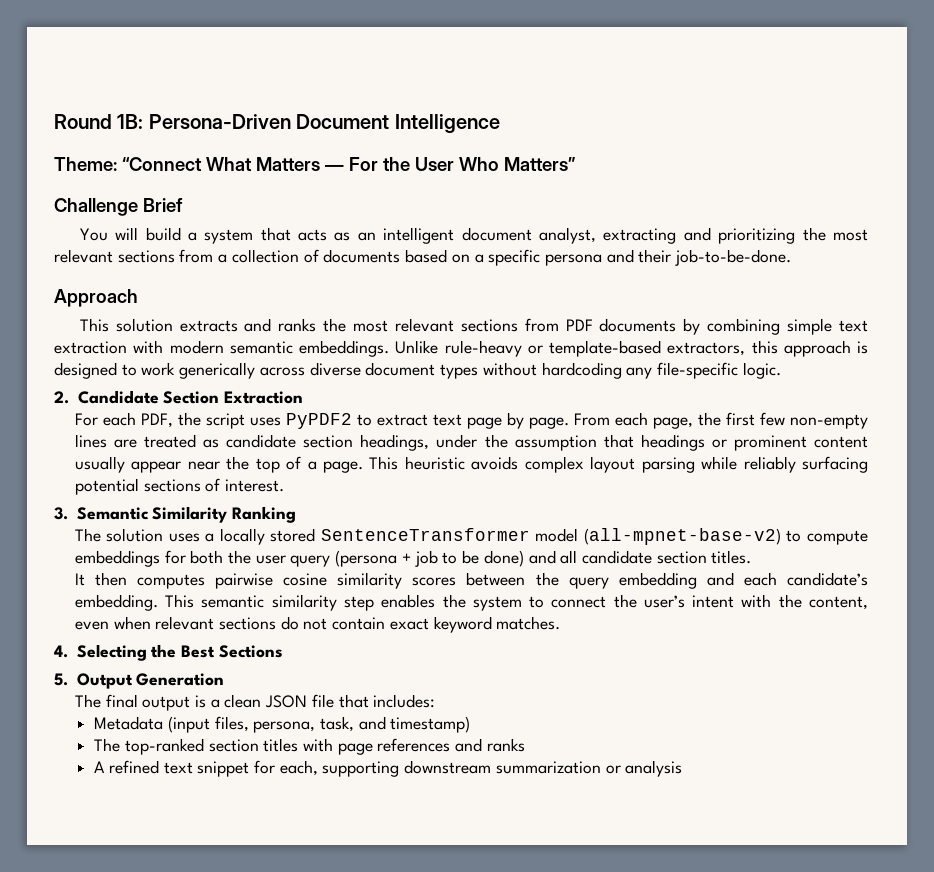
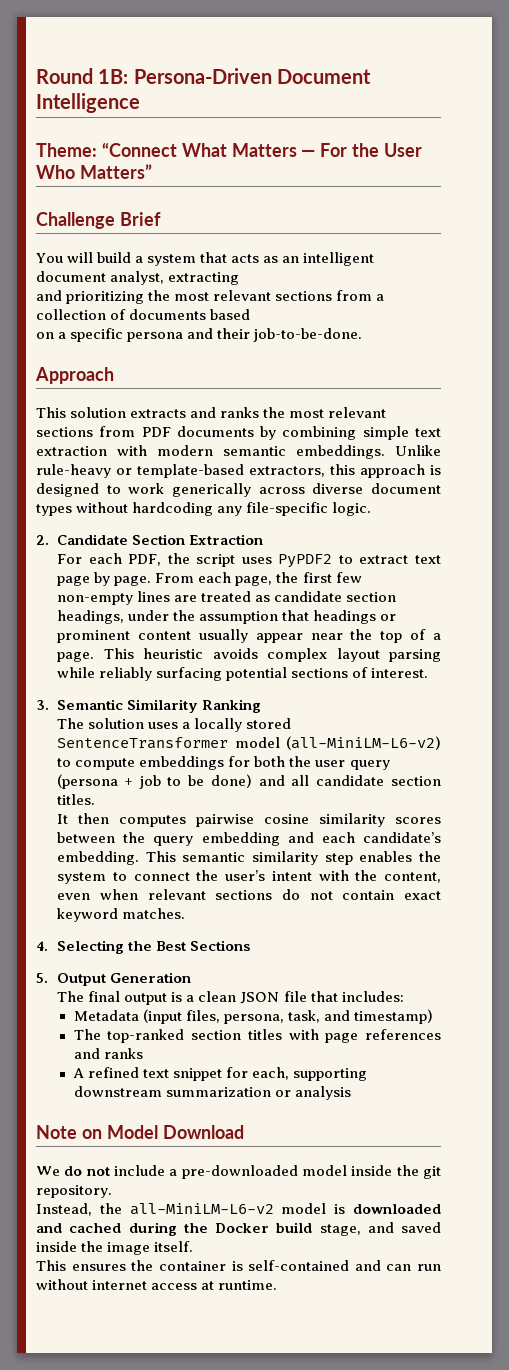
(677, 236) none -> (240, 278) //
(448, 256) none -> (251, 314) //
[583,528,781,545] (all-mpnet-base-v2) -> [286,736,441,750] (all-MiniLM-L6-v2)
(683, 768) none -> [36,1125,244,1139] [36,1165,441,1179] [36,1185,112,1198] [36,1203,441,1216] [36,1222,441,1236] [36,1241,194,1255] [36,1260,441,1271] [36,1279,278,1290] // Note on Model Download // We do not include a pre-downloaded model inside the git repository. // Instead, the all-MiniLM-L6-v2 model is downloaded and cached during the Docker build stage, and saved inside the image itself. // This ensures the container is self-contained and can run without internet access at runtime.

